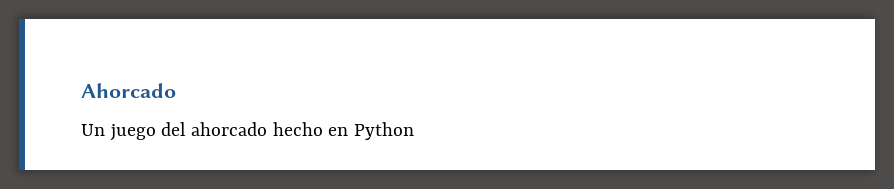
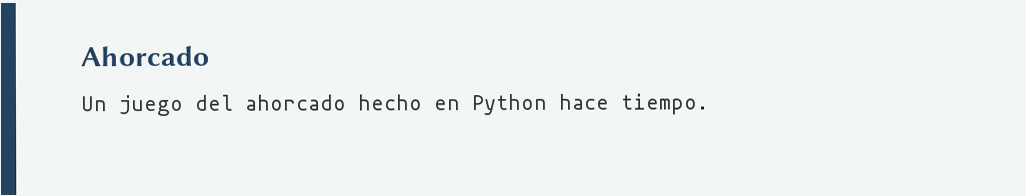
(415, 131) none -> [558,93,709,115] hace tiempo.

